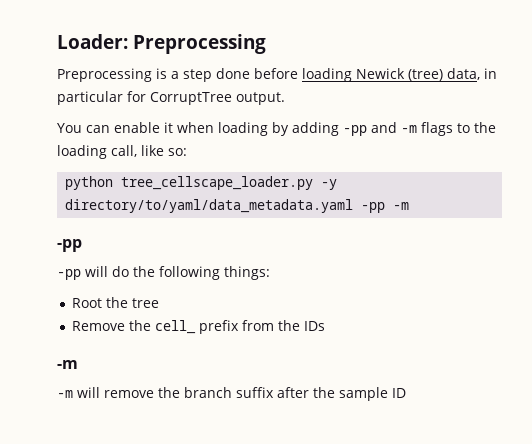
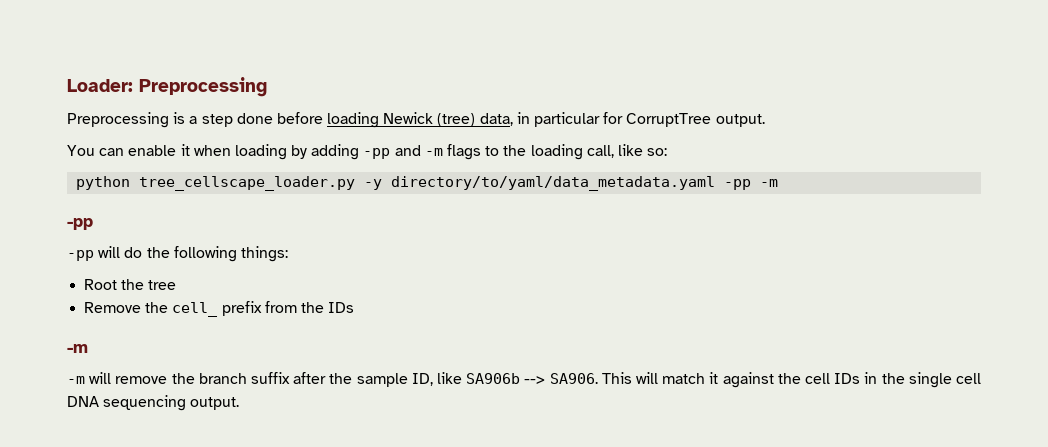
[392,388,406,398] ID -> [411,372,982,388] [67,395,240,411] ID, like SA906b --> SA906. This will match it against the cell IDs in the single cell DNA sequencing output.

